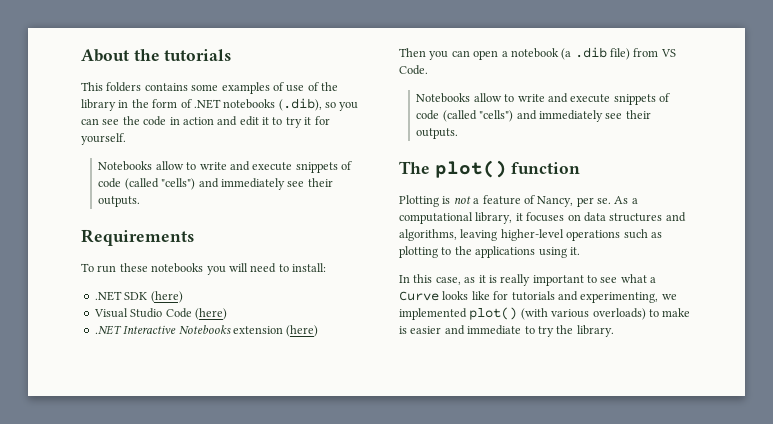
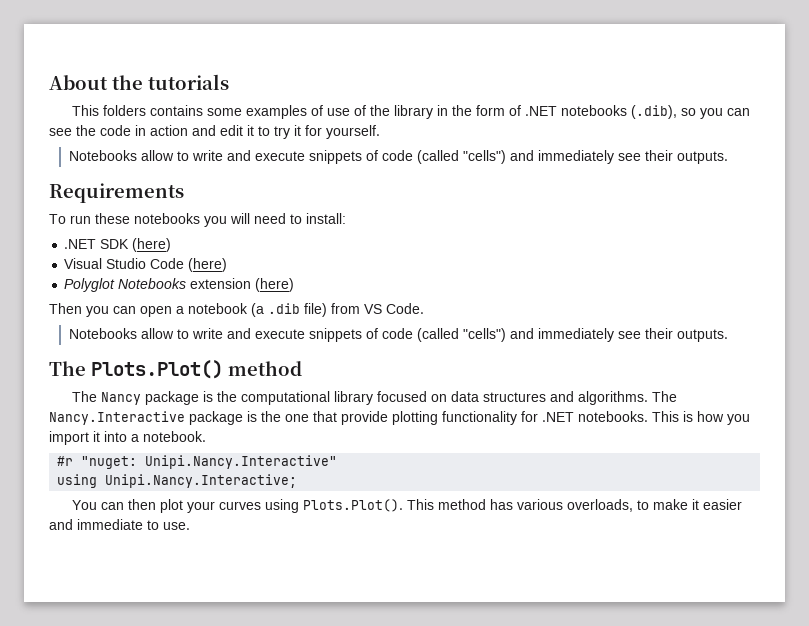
[94,325,177,335] .NET Interactive -> [64,278,116,292] Polyglot
[434,160,581,178] [399,195,638,207] [399,212,686,224] [399,229,662,241] [399,246,580,258] [399,274,657,286] [399,291,677,303] [399,307,646,320] plot() function // Plotting is not a feature of Nancy, per se. As a computational library, it focuses on data structures and algorithms, leaving higher-level operations such as plotting to the applications using it. // In this case, as it is really important to see what a Curve looks like for tutorials and experimenting, we implemented plot() (with various overloads) -> [91,360,302,379] [71,391,677,405] [49,411,750,425] [49,431,206,445] [57,455,338,469] [57,474,298,488] [71,499,633,513] Plots.Plot() method // The Nancy package is the computational library focused on data structures and algorithms. The Nancy.Interactive package is the one that provide plotting functionality for .NET notebooks. This is how you import it into a notebook. // #r "nuget: Unipi.Nancy.Interactive" // using Unipi.Nancy.Interactive; // You can then plot your curves using Plots.Plot(). This method has various overloads,
[399,326,407,334] is -> [691,499,699,510] it
[537,325,614,337] try the library. -> [163,522,190,530] use.

